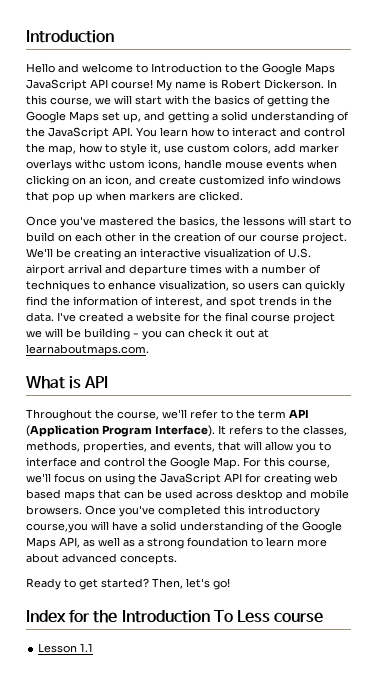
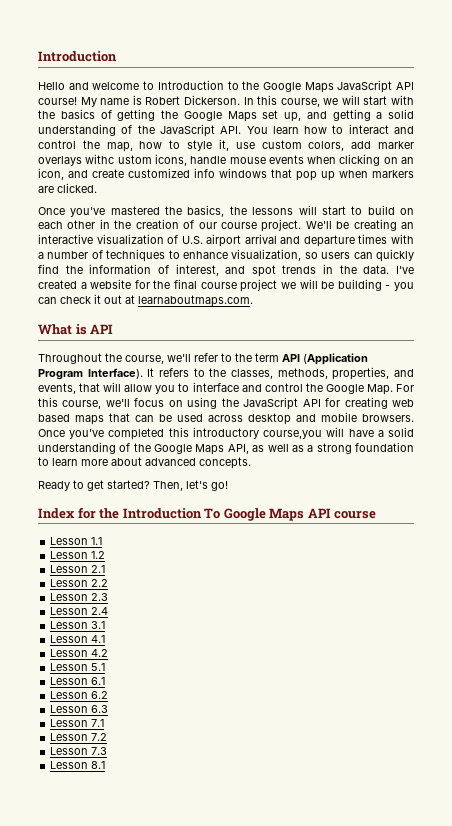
[236,610,270,623] Less -> [223,508,331,521] Google Maps API
(94, 647) none -> [50,551,106,559] [50,565,106,573] [50,579,109,587] [50,593,109,601] [50,607,109,615] [50,621,106,629] [50,635,106,643] [50,649,109,657] [50,663,106,671] [50,677,106,685] [50,691,109,699] [50,705,109,713] [50,719,105,727] [50,733,108,741] [50,747,108,755] [50,761,106,769] // Lesson 1.2 // Lesson 2.1 // Lesson 2.2 // Lesson 2.3 // Lesson 2.4 // Lesson 3.1 // Lesson 4.1 // Lesson 4.2 // Lesson 5.1 // Lesson 6.1 // Lesson 6.2 // Lesson 6.3 // Lesson 7.1 // Lesson 7.2 // Lesson 7.3 // Lesson 8.1

